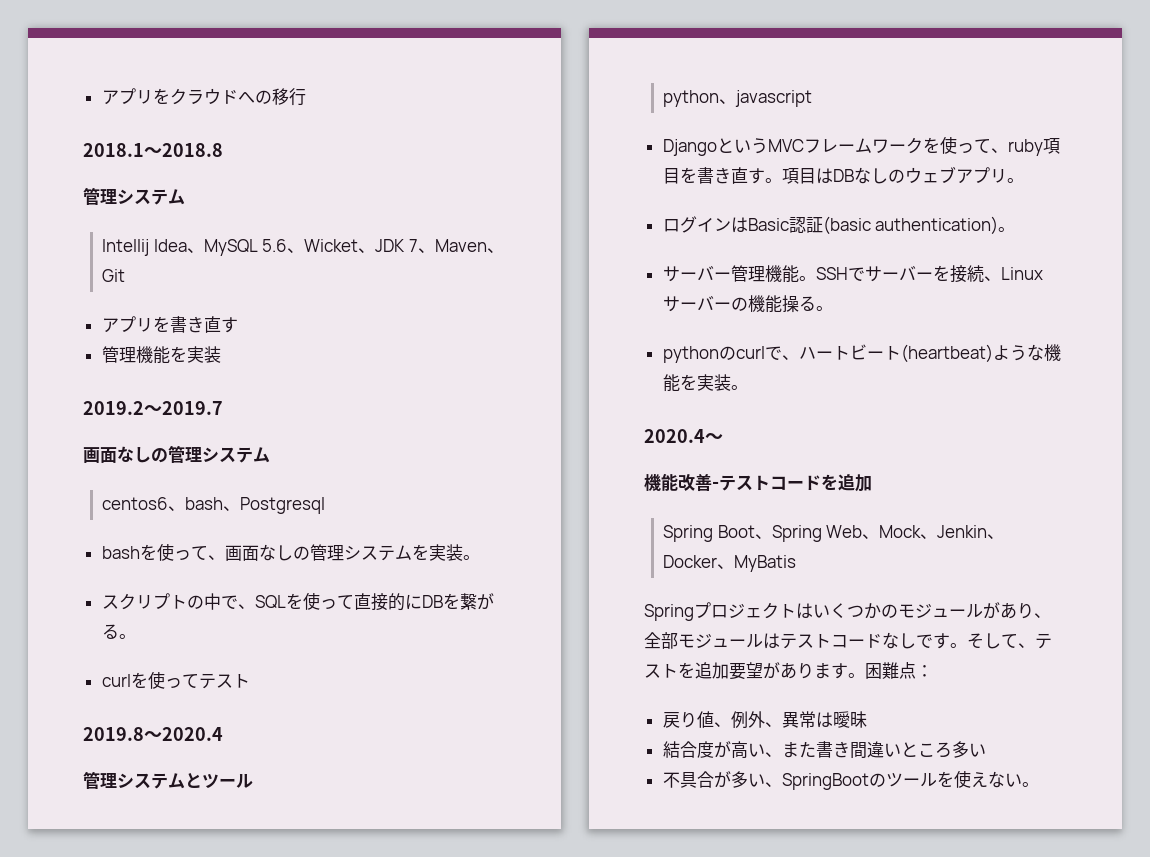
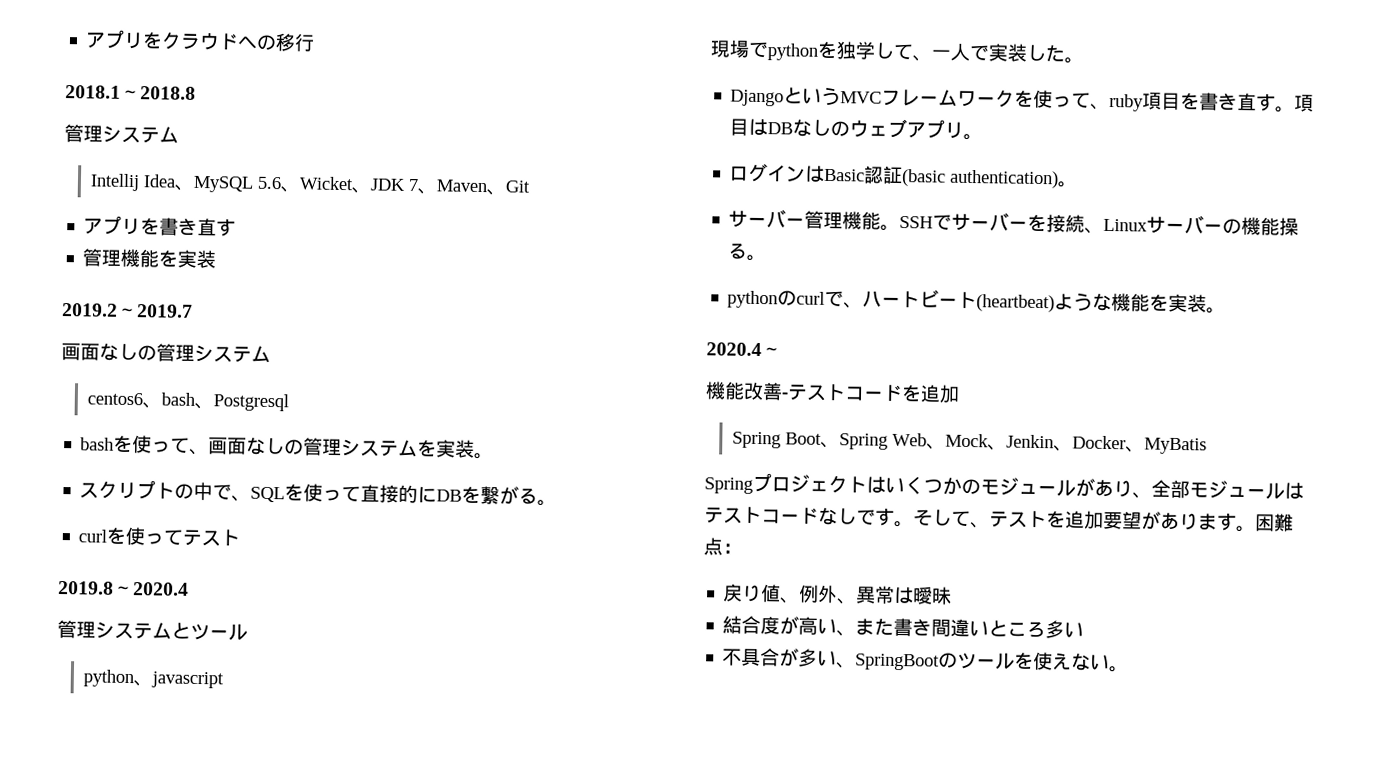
(813, 98) none -> [710,39,1084,64] // 現場でpythonを独学して、一人で実装した。

